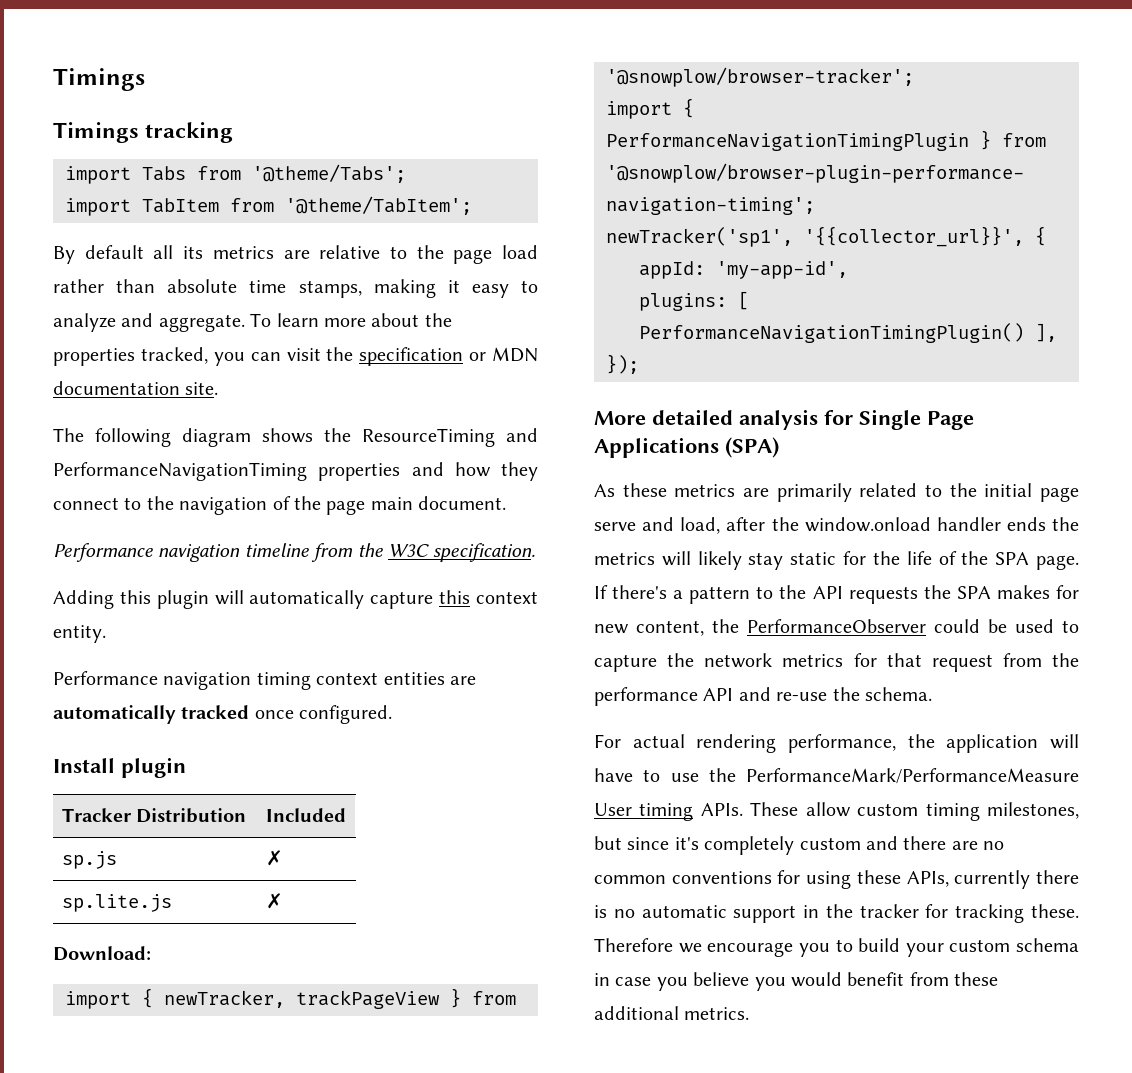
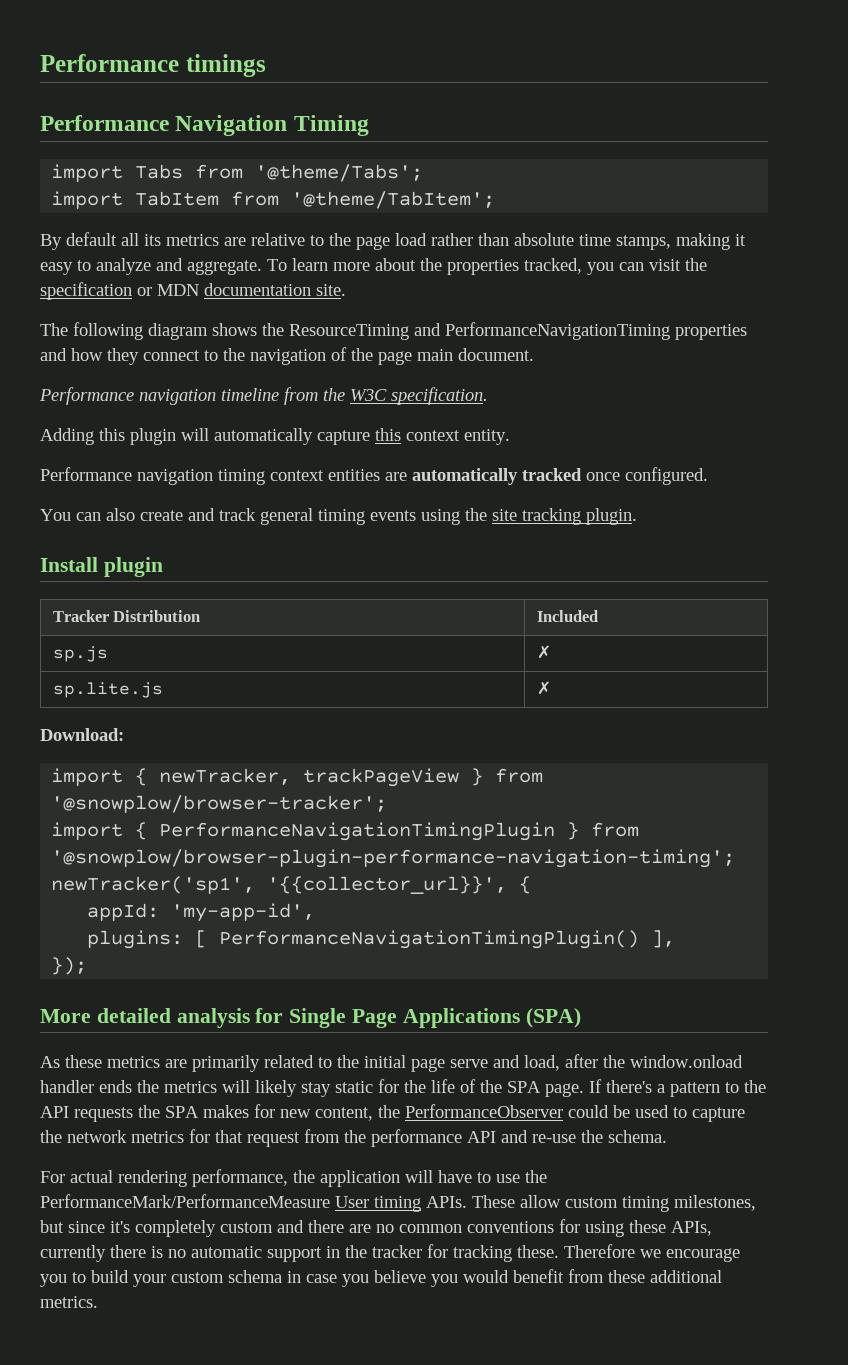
[53,68,145,91] [53,122,234,143] Timings // Timings tracking -> [40,54,266,77] [40,115,369,136] Performance timings // Performance Navigation Timing
(393, 714) none -> [40,508,637,525] // You can also create and track general timing events using the site tracking plugin.

